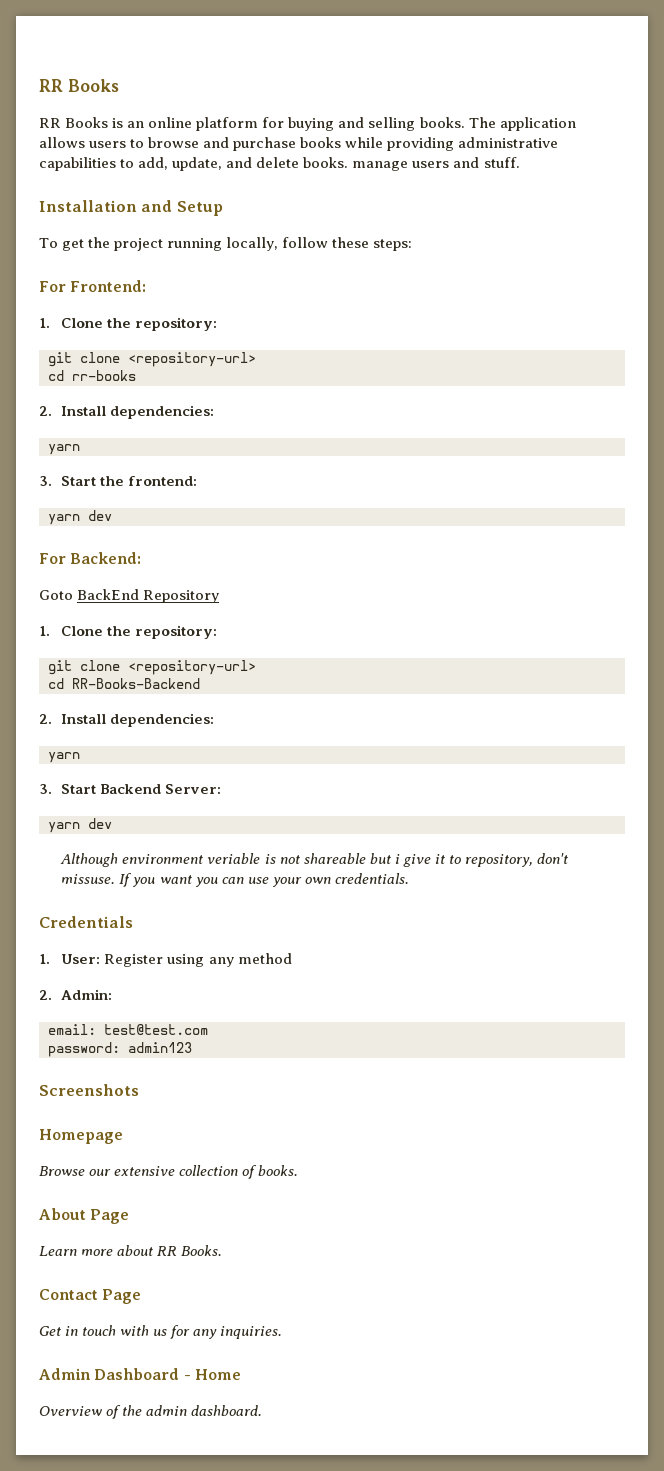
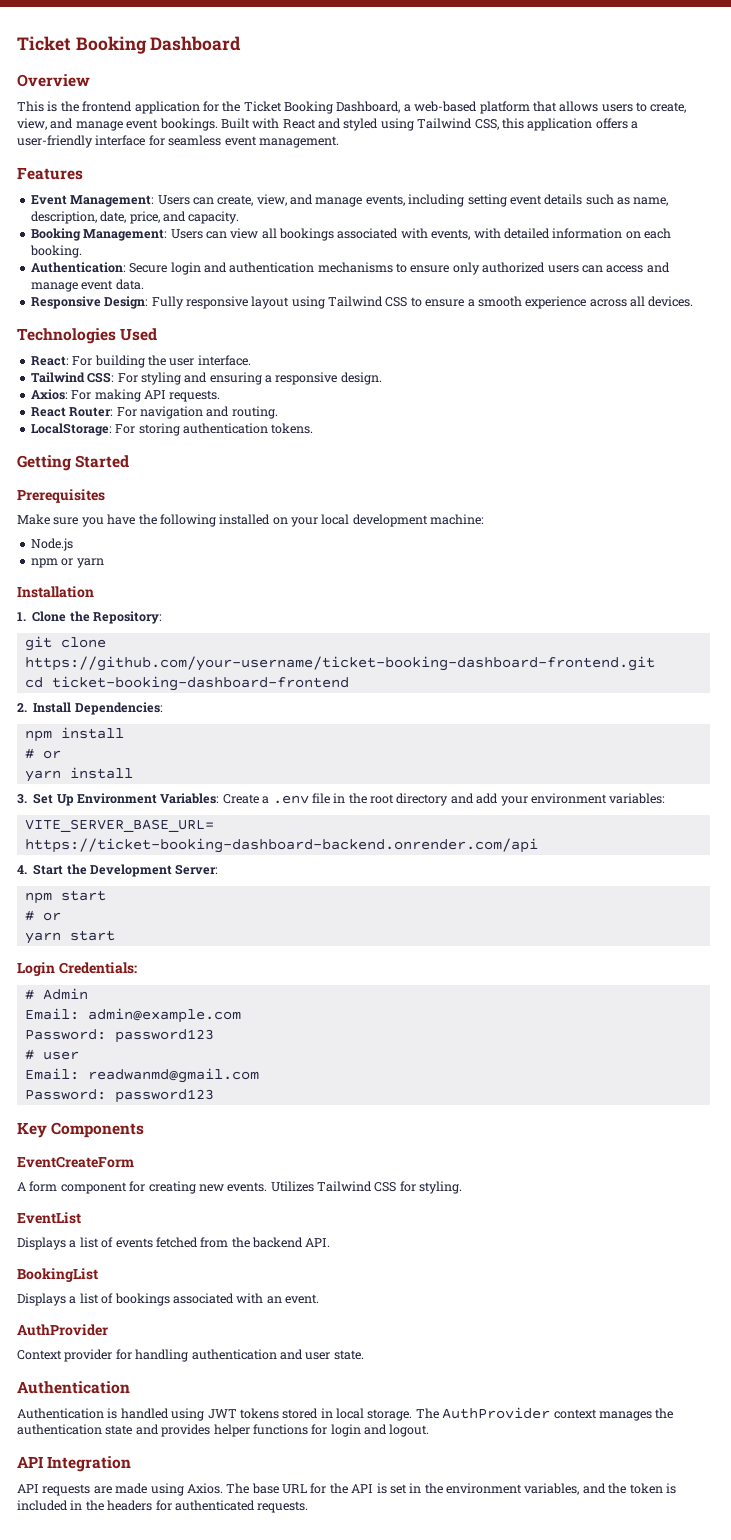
[39,79,119,92] [39,117,576,131] [39,137,559,151] [39,157,520,171] [39,200,223,216] [39,237,413,251] [39,280,147,292] [39,317,218,331] [48,352,256,367] [48,370,136,381] [39,405,215,419] [48,444,80,455] [39,476,198,486] [48,510,112,525] [39,552,142,564] [39,589,220,603] [39,625,218,639] [48,660,256,675] [48,678,200,689] [39,713,215,727] [48,752,80,763] [39,784,222,794] [48,818,112,833] [60,853,568,867] [61,873,409,887] [39,916,133,928] [39,953,292,967] [39,989,113,1000] [48,1024,208,1035] [48,1042,192,1057] [39,1084,139,1096] [39,1129,123,1144] [39,1165,299,1179] [39,1208,130,1224] [39,1245,223,1256] [39,1289,142,1304] [39,1325,283,1339] [39,1368,241,1380] [39,1405,263,1419] RR Books // RR Books is an online platform for buying and selling books. The application allows users to browse and purchase books while providing administrative capabilities to add, update, and delete books. manage users and stuff. // Installation and Setup // To get the project running locally, follow these steps: // For Frontend: // 1. Clone the repository: // git clone <repository-url> // cd rr-books // 2. Install dependencies: // yarn // 3. Start the frontend: // yarn dev // For Backend: // Goto BackEnd Repository // 1. Clone the repository: // git clone <repository-url> // cd RR-Books-Backend // 2. Install dependencies: // yarn // 3. Start Backend Server: // yarn dev // Although environment veriable is not shareable but i give it to repository, don't missuse. If you want you can use your own credentials. // Credentials // 1. User: Register using any method // 2. Admin: // email: test@test.com // password: admin123 // Screenshots // Homepage // Browse our extensive collection of books. // About Page // Learn more about RR Books. // Contact Page // Get in touch with us for any inquiries. // Admin Dashboard - Home // Overview of the admin dashboard. -> [17,36,242,54] [17,74,90,87] [17,101,687,114] [17,118,638,131] [17,135,339,148] [17,167,83,180] [30,194,669,207] [30,211,240,224] [30,228,671,241] [29,245,82,258] [30,262,670,275] [30,279,144,292] [30,296,694,309] [17,328,158,344] [30,355,251,368] [30,372,382,385] [30,389,221,402] [30,406,278,419] [30,423,314,436] [17,455,130,471] [17,489,105,503] [17,514,485,527] [30,538,73,551] [30,558,104,568] [17,586,94,598] [17,611,162,624] [24,636,106,651] [24,656,655,671] [24,676,349,691] [17,702,163,715] [24,727,124,742] [24,748,61,759] [24,767,133,782] [17,793,666,806] [24,819,214,832] [24,838,538,853] [17,864,219,877] [24,890,106,904] [24,910,61,921] [24,930,115,944] [17,962,137,976] [24,988,88,1000] [24,1008,241,1023] [24,1029,214,1043] [24,1049,79,1060] [24,1068,259,1083] [24,1089,214,1103] [17,1122,145,1138] [17,1156,134,1168] [17,1181,463,1194] [17,1212,81,1224] [17,1237,331,1250] [17,1268,98,1282] [17,1293,319,1306] [17,1324,108,1336] [17,1349,364,1362] [17,1381,130,1394] [17,1407,674,1421] [17,1424,430,1437] [17,1456,132,1472] [17,1483,676,1496] [17,1500,309,1513] Ticket Booking Dashboard // Overview // This is the frontend application for the Ticket Booking Dashboard, a web-based platform that allows users to create, view, and manage event bookings. Built with React and styled using Tailwind CSS, this application offers a user-friendly interface for seamless event management. // Features // Event Management: Users can create, view, and manage events, including setting event details such as name, description, date, price, and capacity. // Booking Management: Users can view all bookings associated with events, with detailed information on each booking. // Authentication: Secure login and authentication mechanisms to ensure only authorized users can access and manage event data. // Responsive Design: Fully responsive layout using Tailwind CSS to ensure a smooth experience across all devices. // Technologies Used // React: For building the user interface. // Tailwind CSS: For styling and ensuring a responsive design. // Axios: For making API requests. // React Router: For navigation and routing. // LocalStorage: For storing authentication tokens. // Getting Started // Prerequisites // Make sure you have the following installed on your local development machine: // Node.js // npm or yarn // Installation // 1. Clone the Repository: // git clone https://github.com/your-username/ticket-booking-dashboard-frontend.git // cd ticket-booking-dashboard-frontend // 2. Install Dependencies: // npm install // # or // yarn install // 3. Set Up Environment Variables: Create a .env file in the root directory and add your environment variables: // VITE_SERVER_BASE_URL= https://ticket-booking-dashboard-backend.onrender.com/api // 4. Start the Development Server: // npm start // # or // yarn start // Login Credentials: // # Admin // Email: admin@example.com // Password: password123 // # user // Email: readwanmd@gmail.com // Password: password123 // Key Components // EventCreateForm // A form component for creating new events. Utilizes Tailwind CSS for styling. // EventList // Displays a list of events fetched from the backend API. // BookingList // Displays a list of bookings associated with an event. // AuthProvider // Context provider for handling authentication and user state. // Authentication // Authentication is handled using JWT tokens stored in local storage. The AuthProvider context manages the authentication state and provides helper functions for login and logout. // API Integration // API requests are made using Axios. The base URL for the API is set in the environment variables, and the token is included in the headers for authenticated requests.

